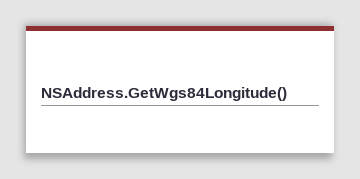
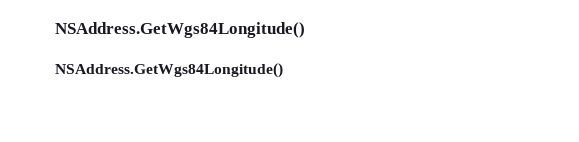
[41,87,287,101] NSAddress.GetWgs84Longitude() -> [55,22,305,38] [55,63,283,78] NSAddress.GetWgs84Longitude() // NSAddress.GetWgs84Longitude()

